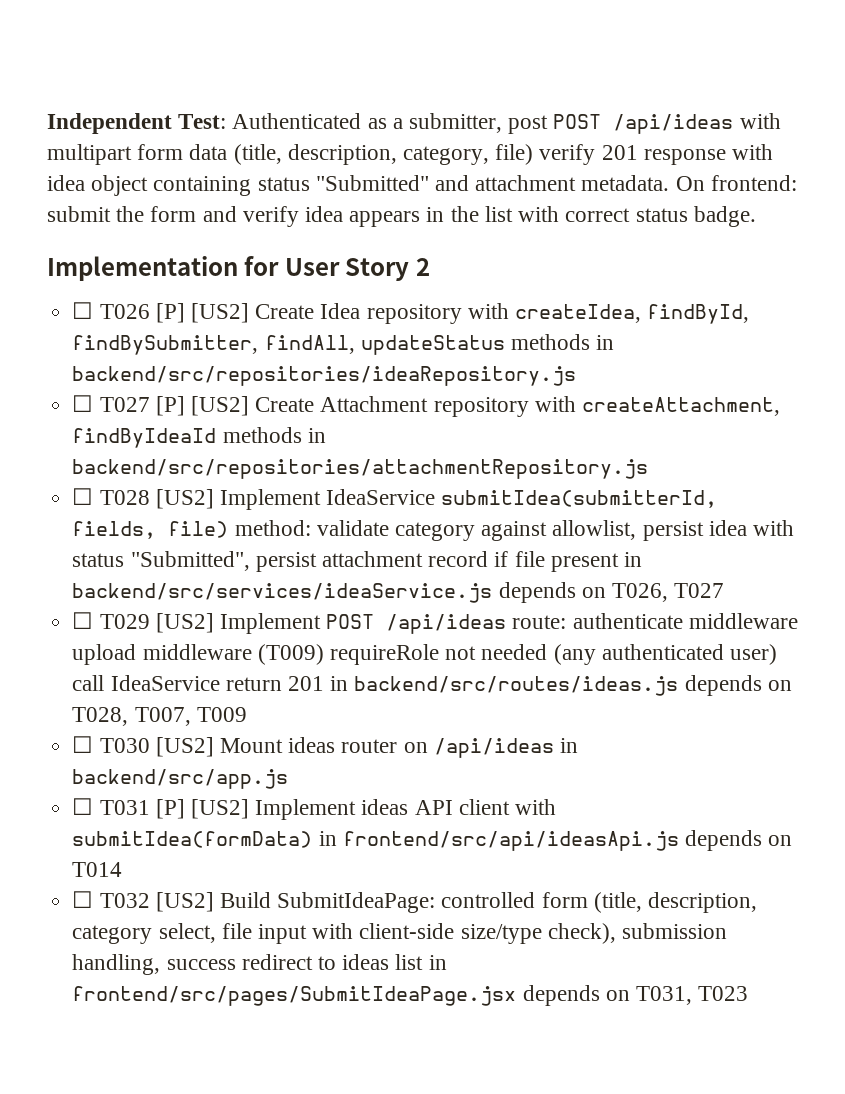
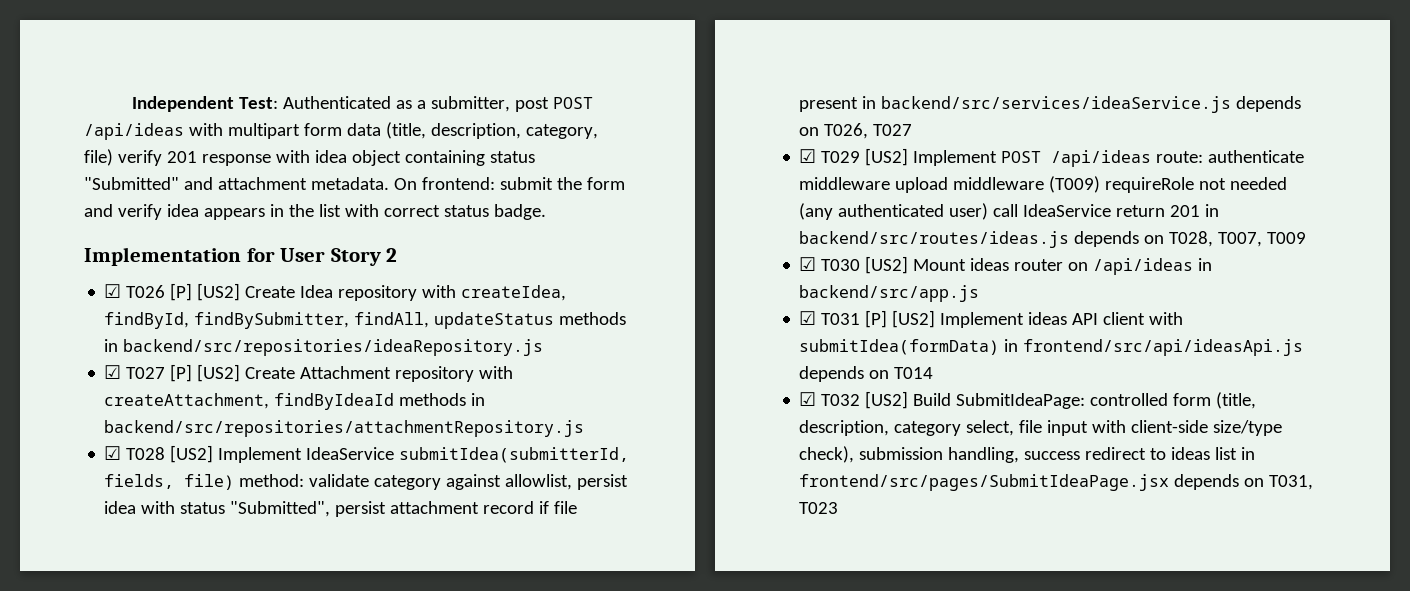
[72,302,94,319] ☐ -> [104,284,122,298] ☑
[72,395,94,412] ☐ -> [104,365,122,379] ☑
[72,488,94,505] ☐ -> [104,446,122,460] ☑
[72,612,94,629] ☐ -> [799,149,817,163] ☑
[72,736,94,753] ☐ -> [799,257,817,271] ☑
[72,798,94,815] ☐ -> [799,311,817,325] ☑
[72,891,94,908] ☐ -> [799,392,817,406] ☑

